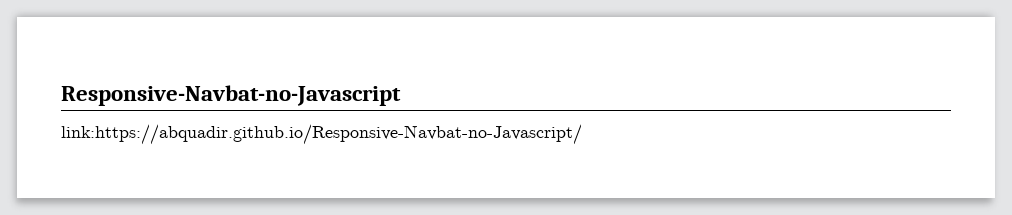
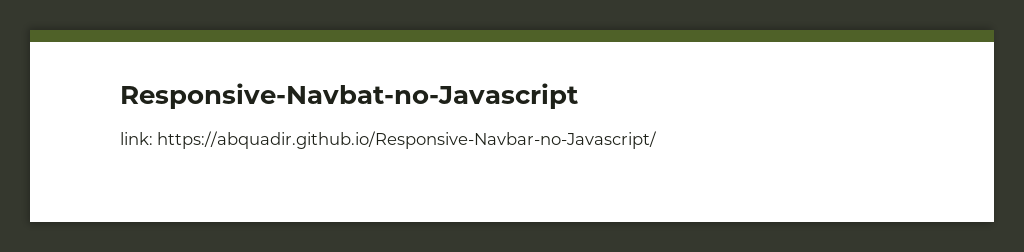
[61,124,582,145] link:https://abquadir.github.io/Responsive-Navbat-no-Javascript/ -> [120,131,658,149] link: https://abquadir.github.io/Responsive-Navbar-no-Javascript/

